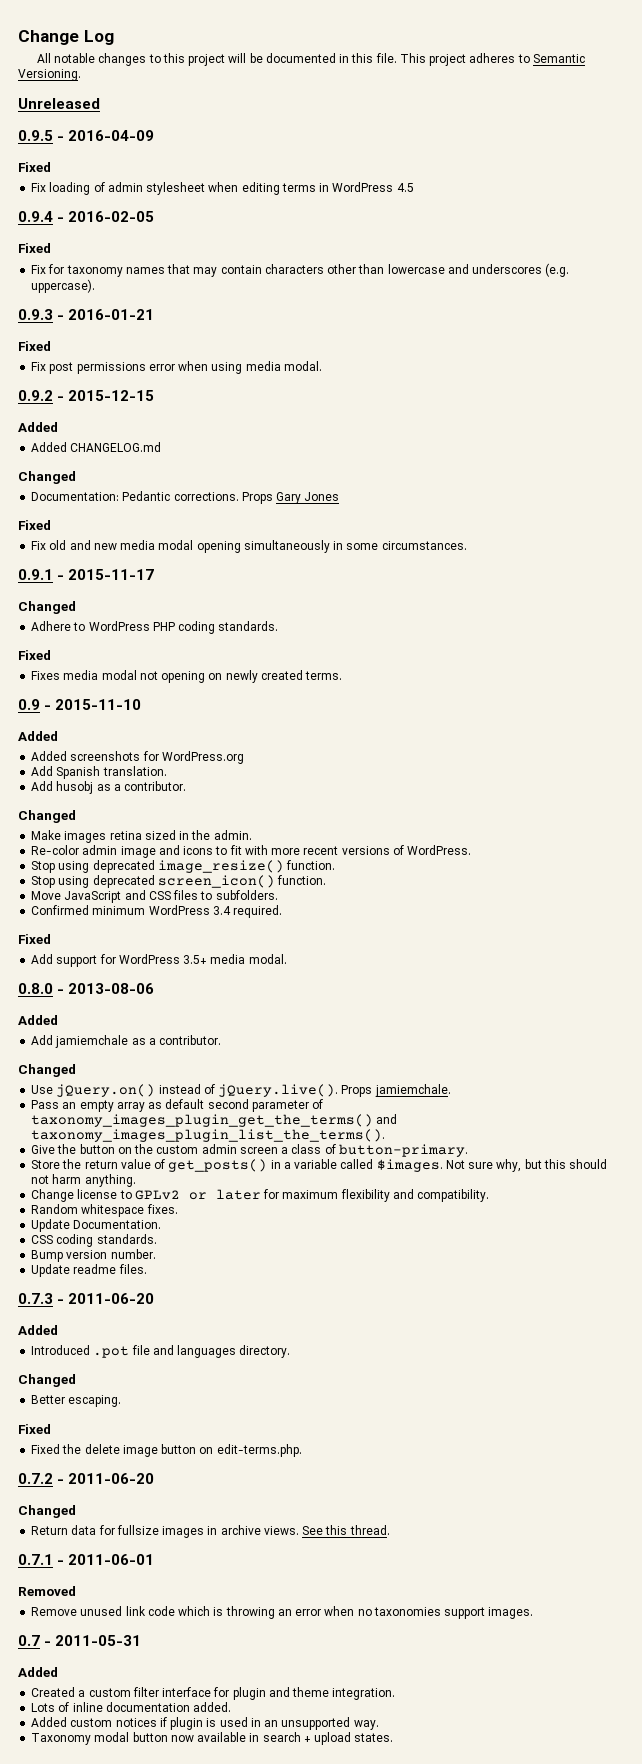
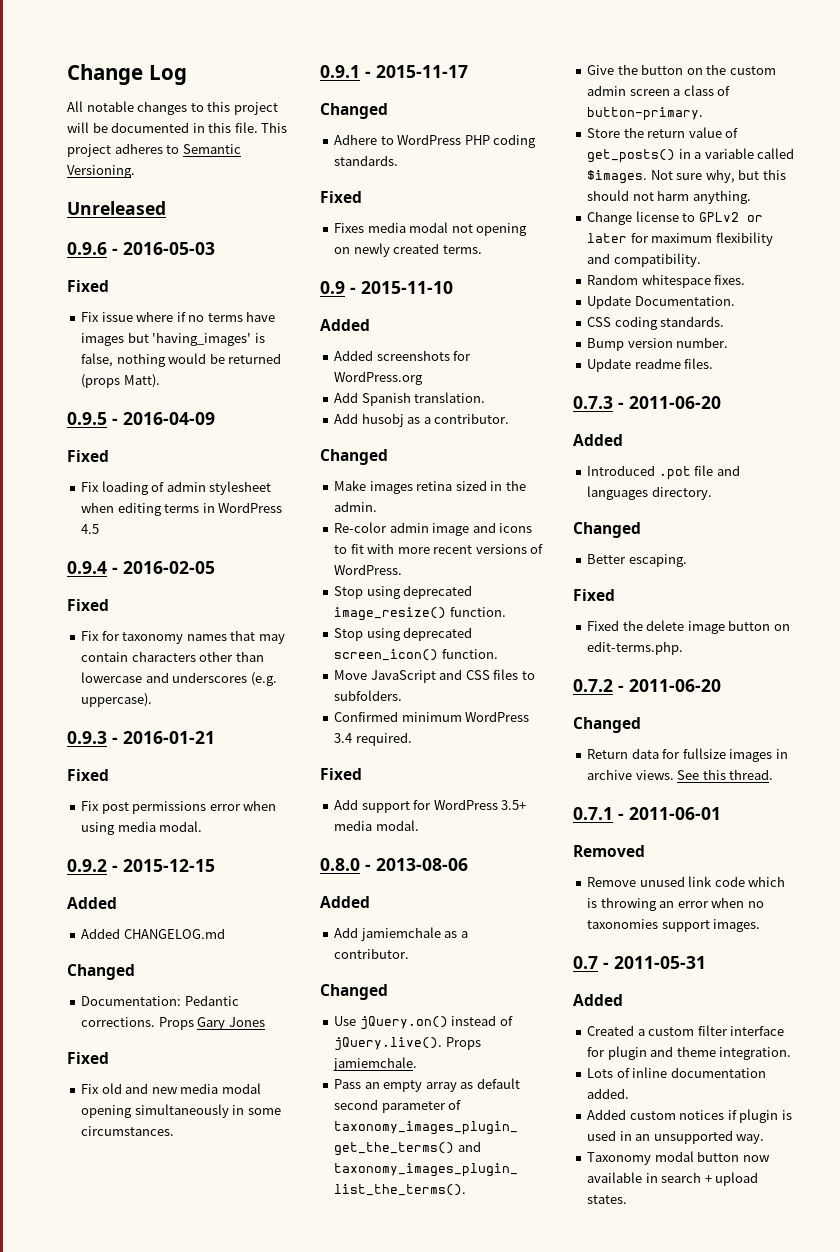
(100, 103) none -> [67,242,215,255] [67,280,109,292] [81,311,276,322] [81,332,265,346] [81,353,282,367] [81,374,160,388] // 0.9.6 - 2016-05-03 // Fixed // Fix issue where if no terms have images but 'having_images' is false, nothing would be returned (props Matt).

